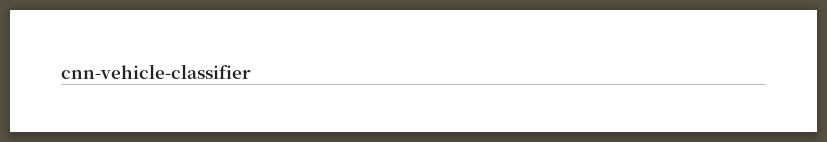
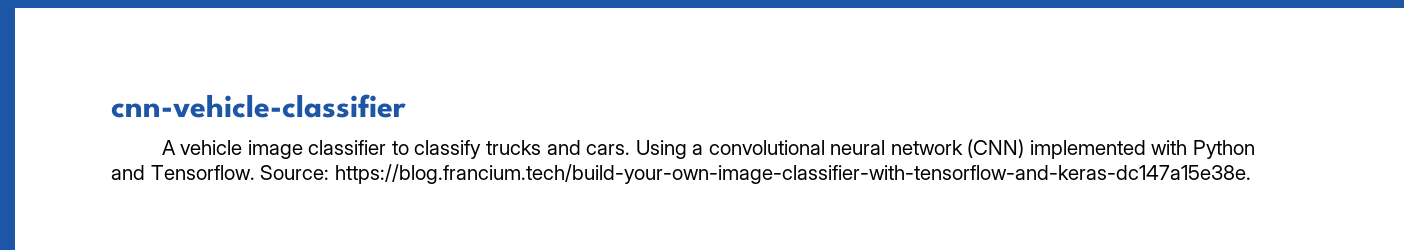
(251, 71) none -> [161,139,1255,159] [111,164,1251,184] // A vehicle image classifier to classify trucks and cars. Using a convolutional neural network (CNN) implemented with Python and Tensorflow. Source: https://blog.francium.tech/build-your-own-image-classifier-with-tensorflow-and-keras-dc147a15e38e.

